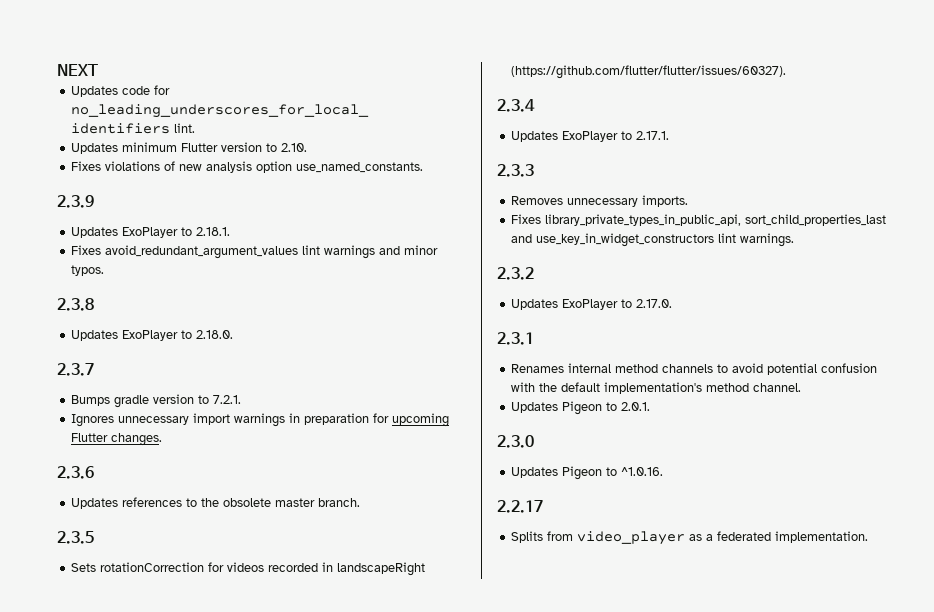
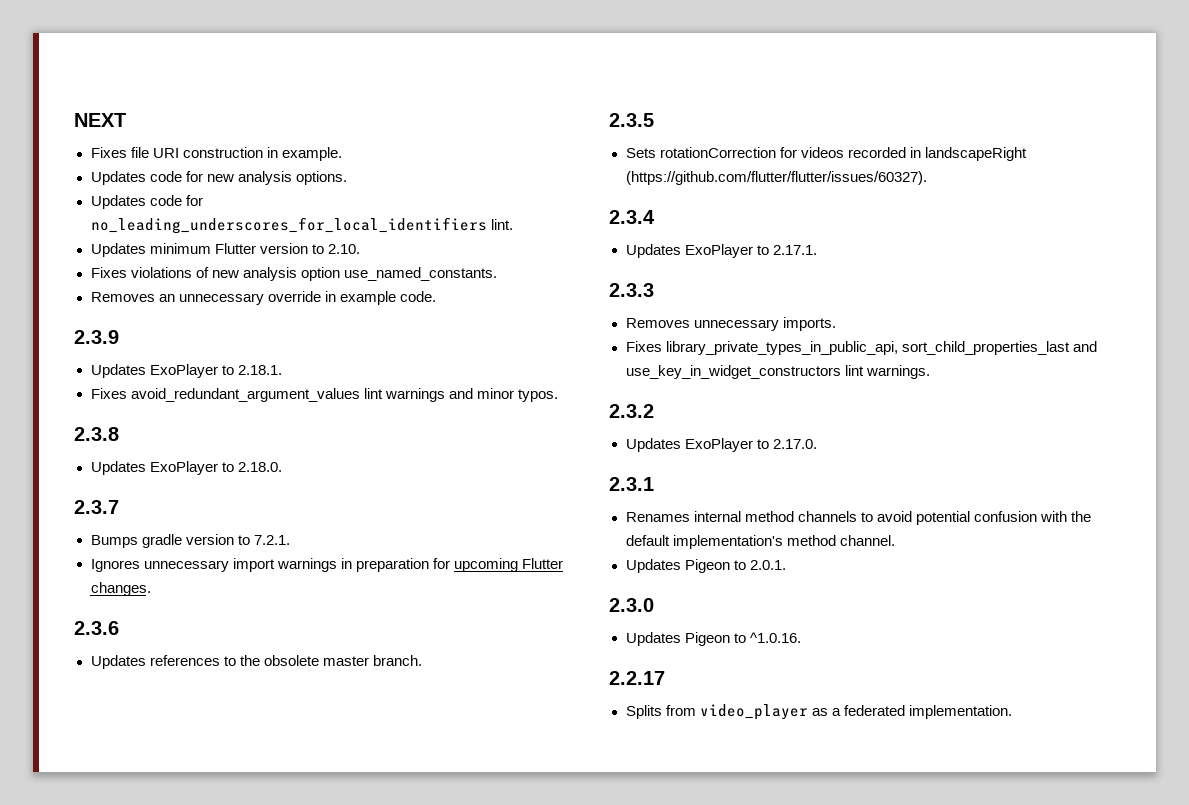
(98, 70) none -> [90,147,342,161] [90,171,347,185] // Fixes file URI construction in example. // Updates code for new analysis options.
(424, 167) none -> [90,291,436,305] // Removes an unnecessary override in example code.

